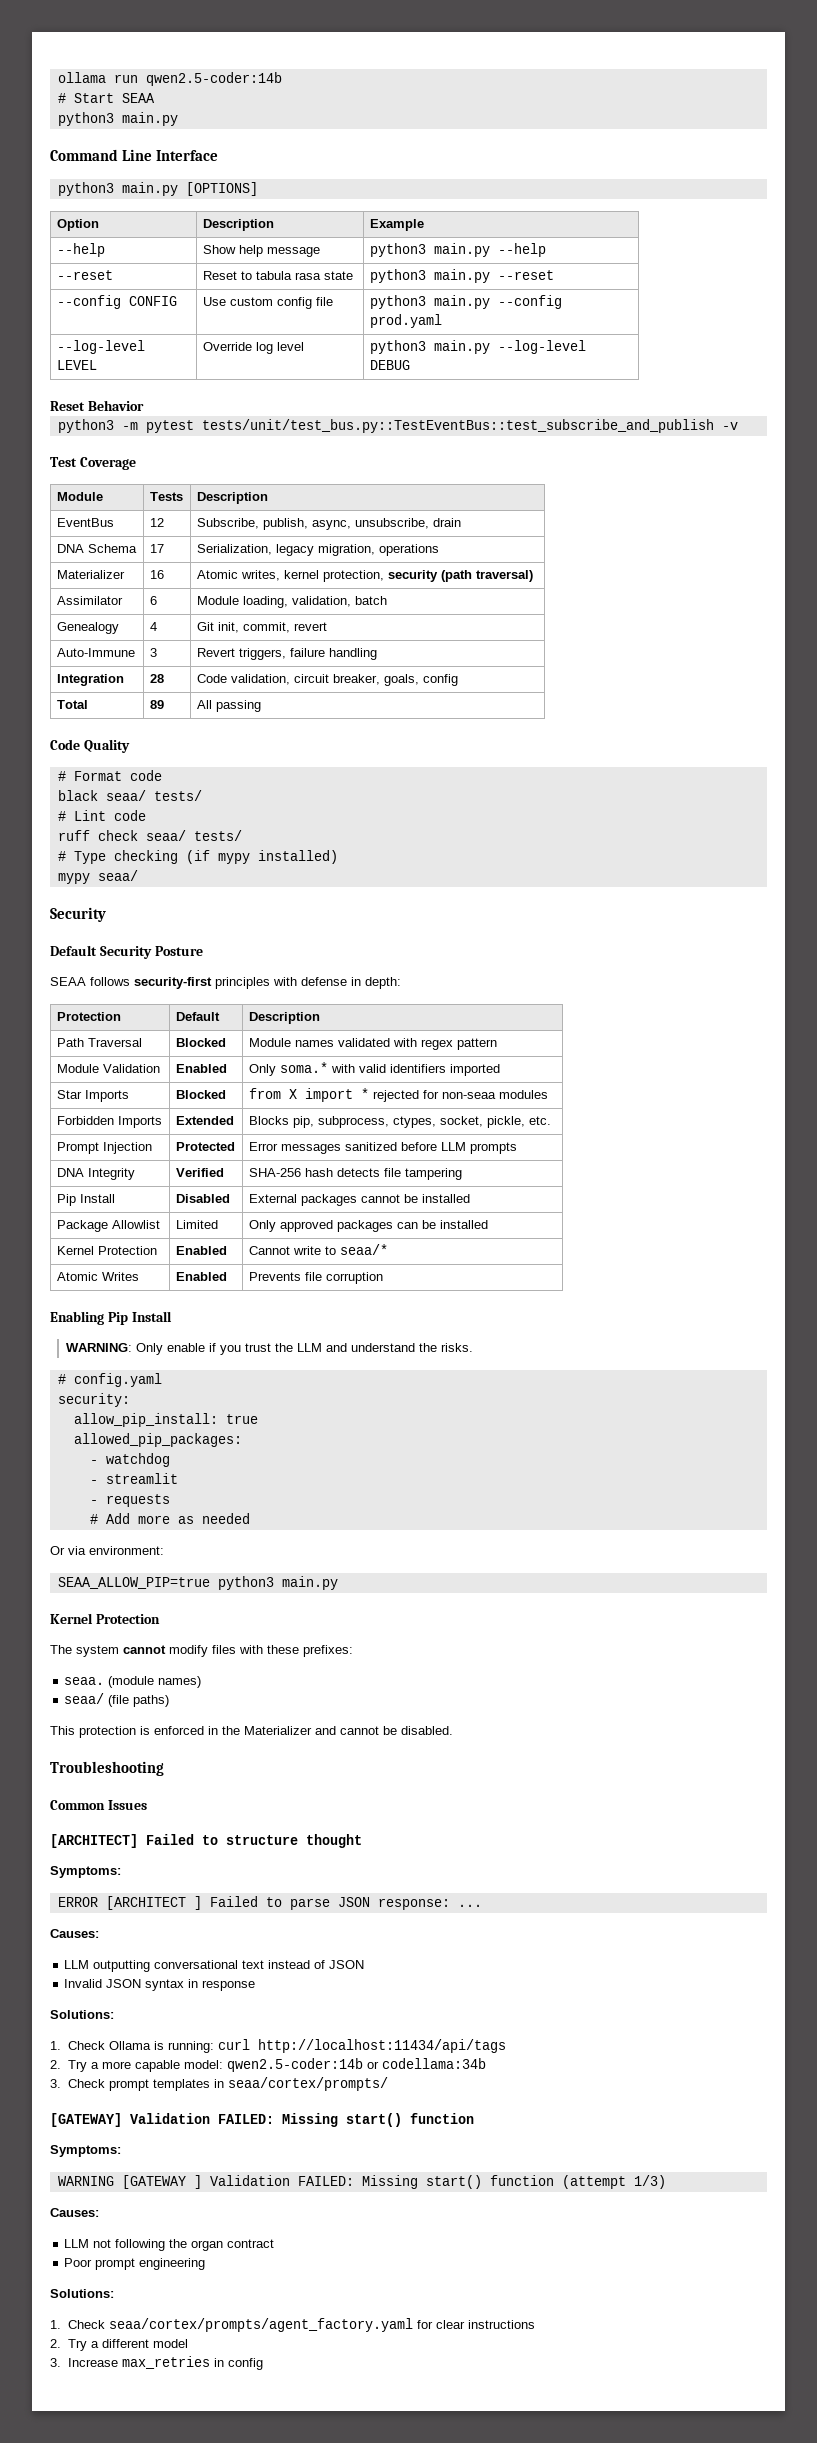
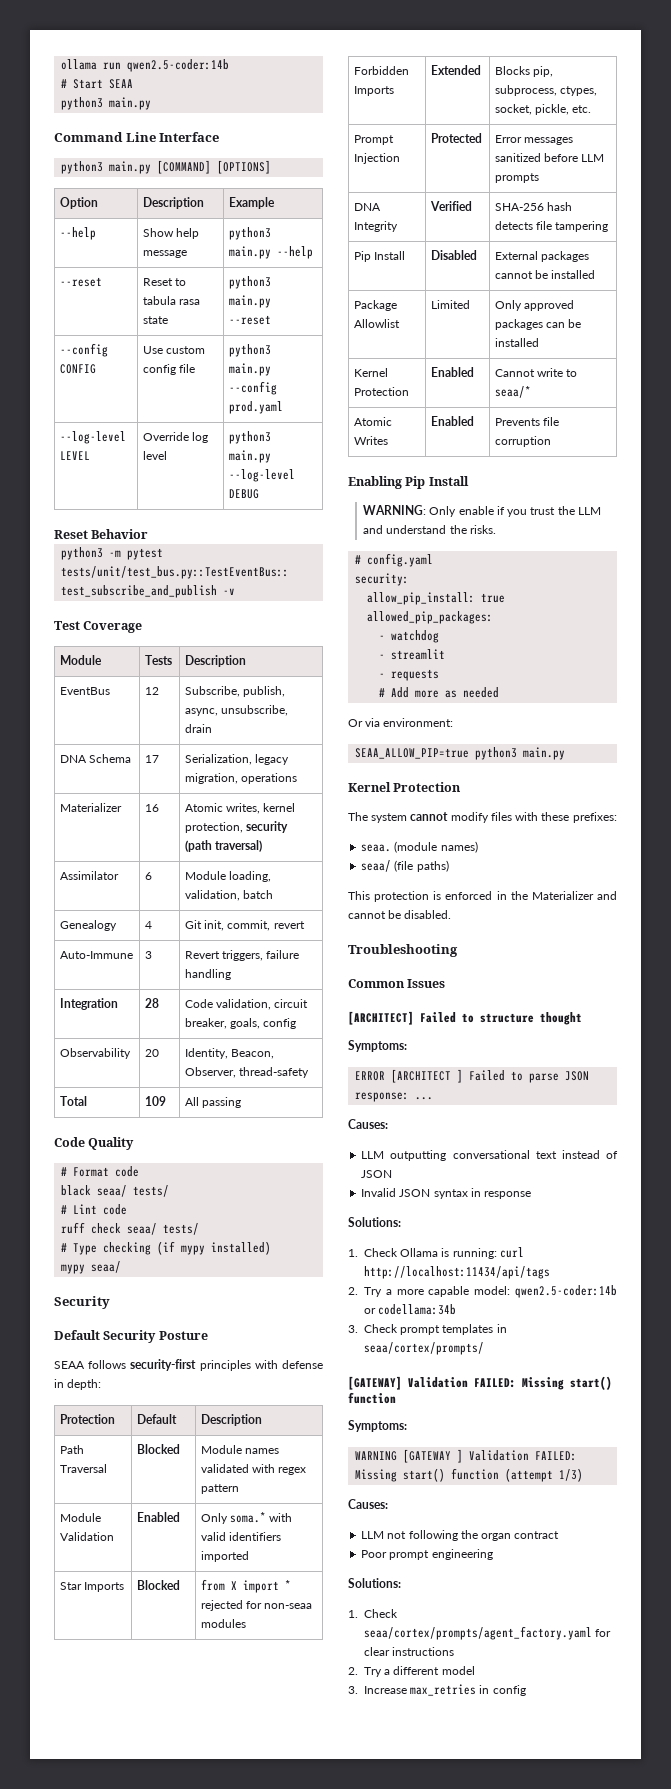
(178, 189) none -> [157,160,212,174] [COMMAND]
(458, 680) none -> [59,1048,131,1059] [144,1049,159,1057] [184,1048,275,1059] [184,1067,310,1078] // Observability | 20 | Identity, Beacon, Observer, thread-safety
[149,700,164,709] 89 -> [144,1096,166,1106] 109

